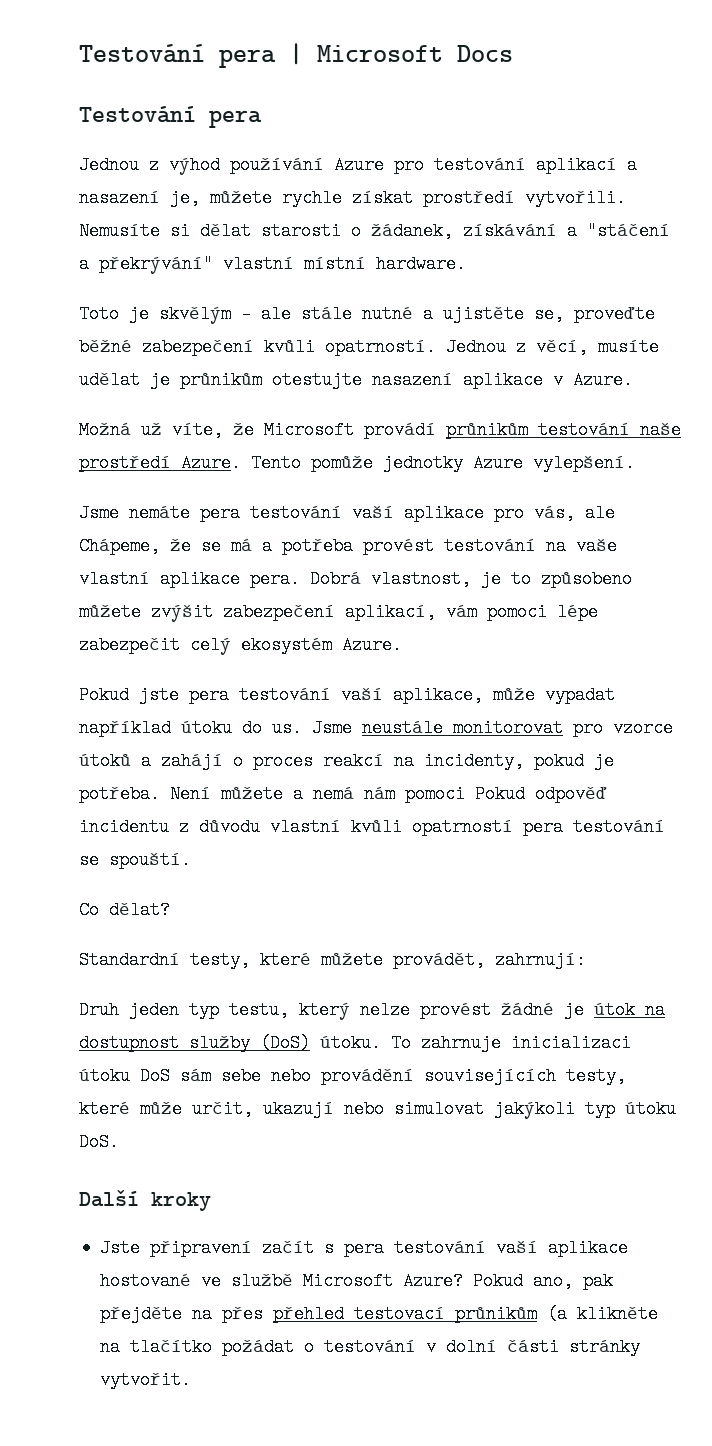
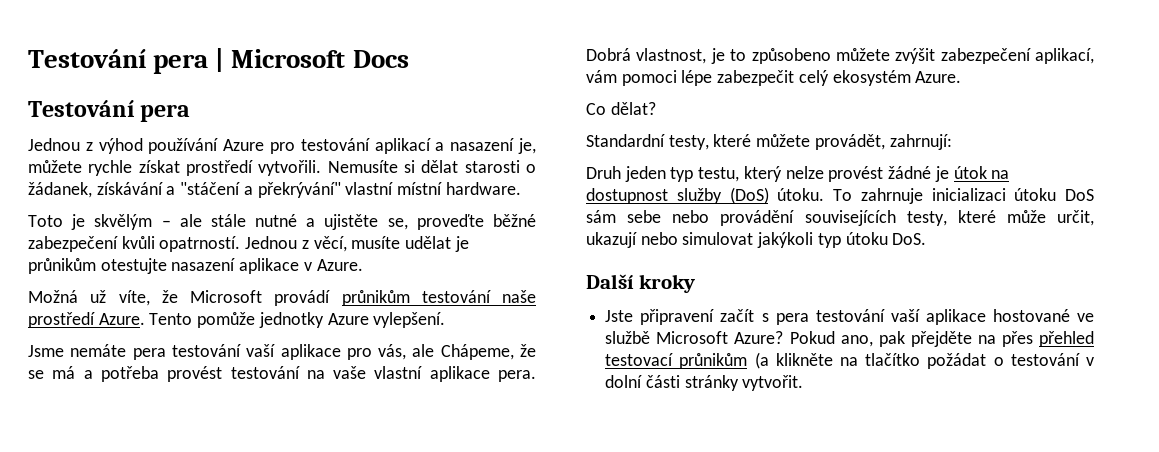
[79,686,615,704] [79,719,673,737] [79,752,614,770] [79,785,607,803] [79,818,665,836] [79,851,191,869] // Pokud jste pera testování vaší aplikace, může vypadat například útoku do us. Jsme neustále monitorovat pro vzorce útoků a zahájí o proces reakcí na incidenty, pokud je potřeba. Není můžete a nemá nám pomoci Pokud odpověď incidentu z důvodu vlastní kvůli opatrností pera testování se spouští. -> (962, 77) none

